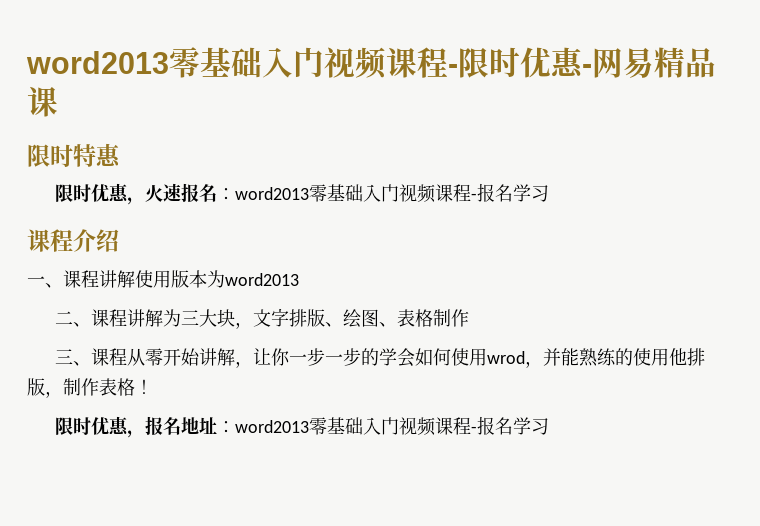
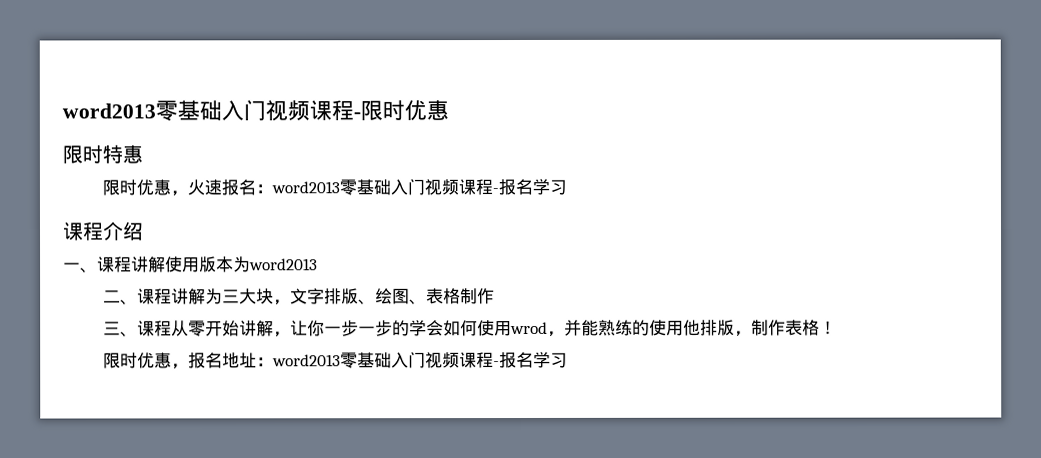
[582,47,716,78] [27,86,58,117] -网易精品课 -> (449, 110) none

